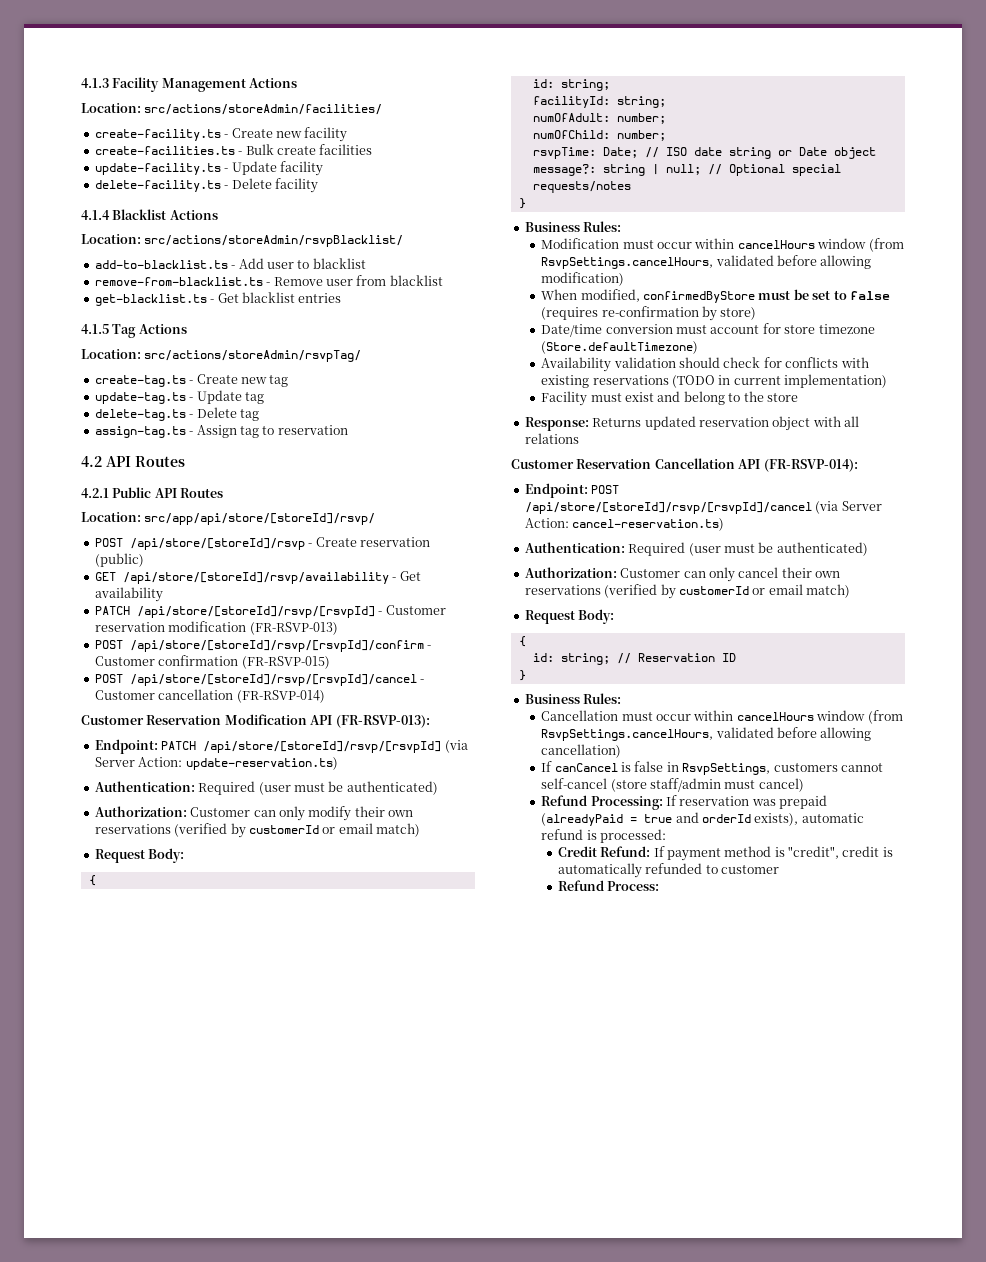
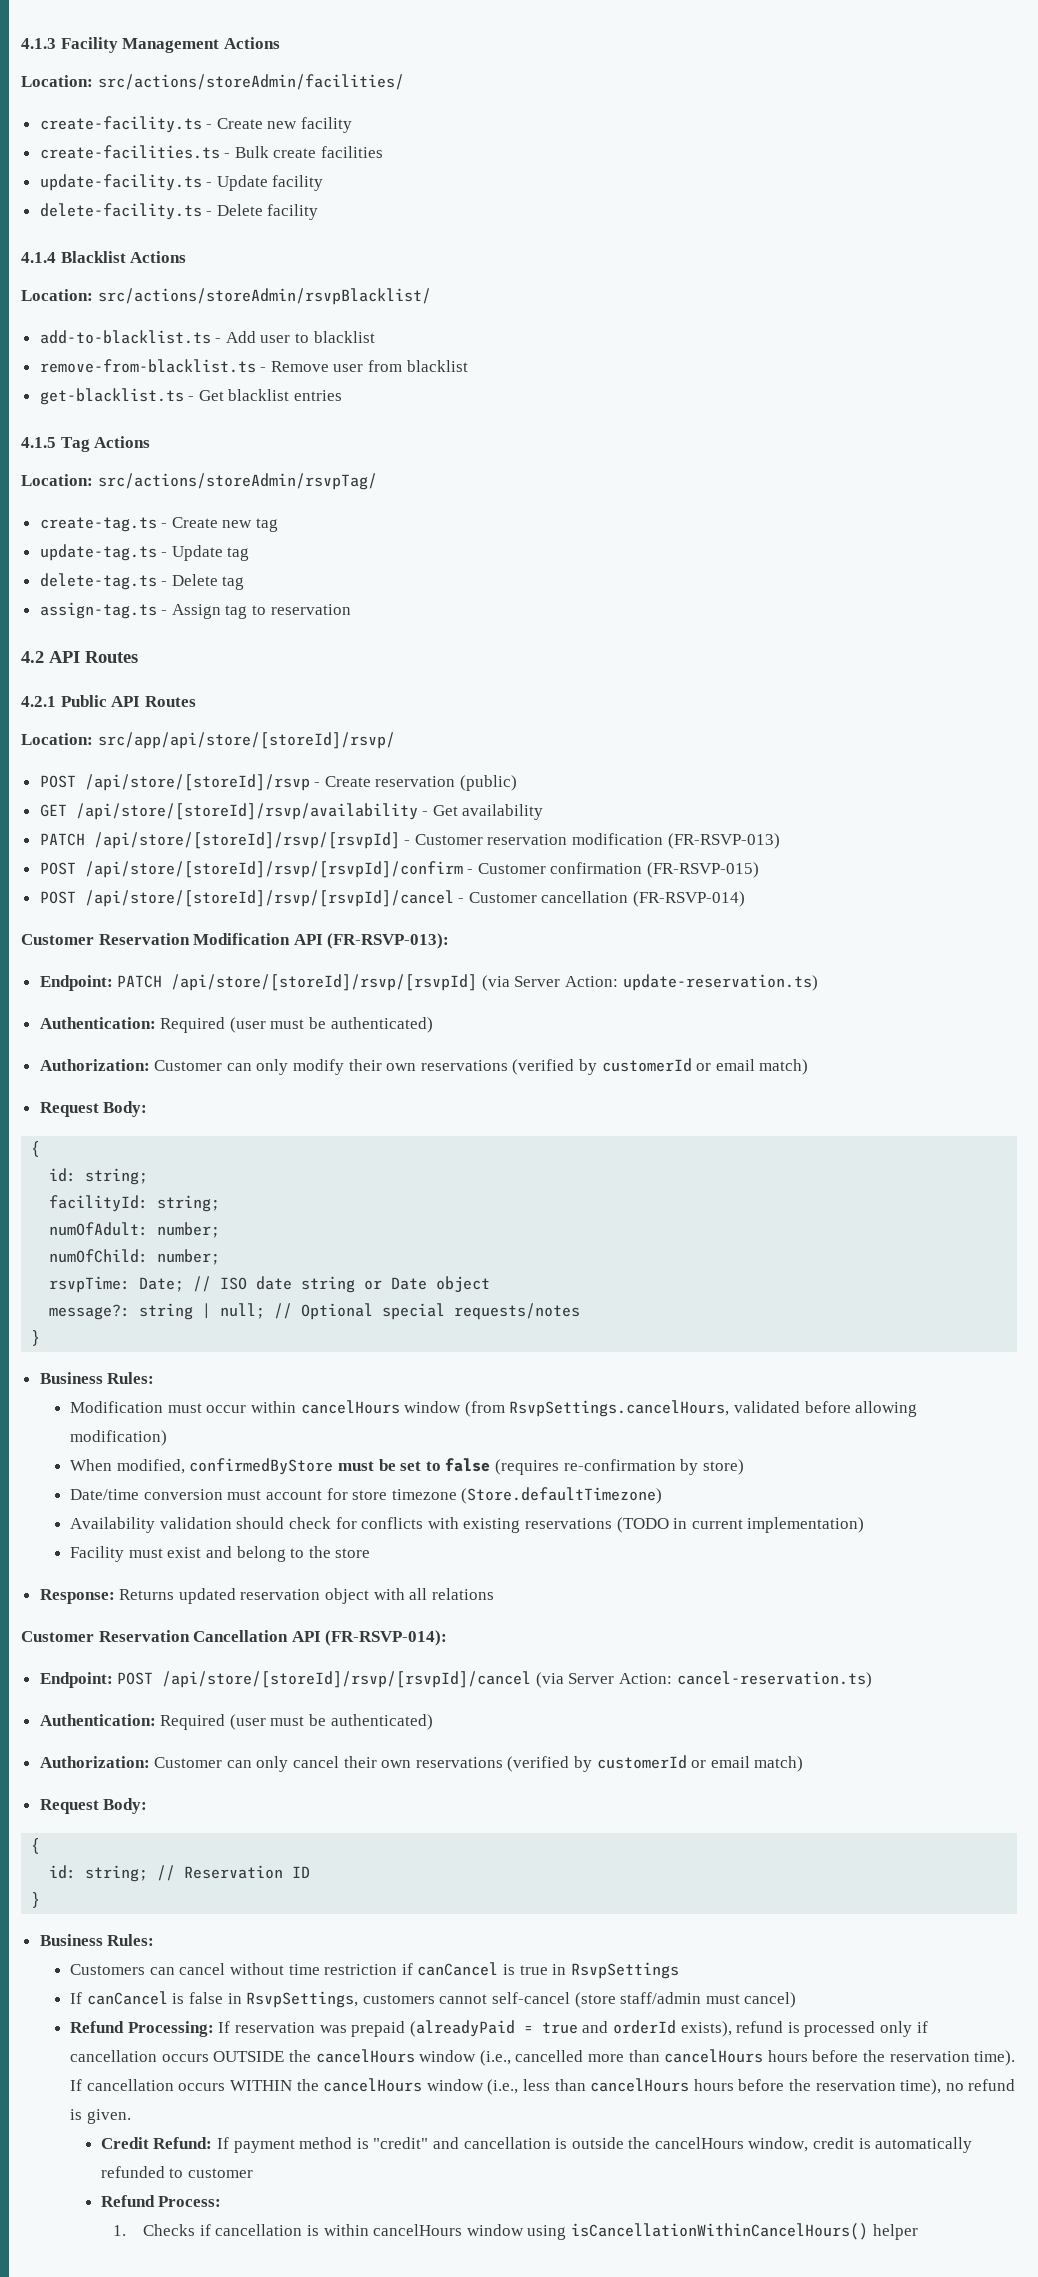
[541,710,903,724] [541,727,872,741] [541,744,622,758] Cancellation must occur within cancelHours window (from RsvpSettings.cancelHours, validated before allowing cancellation) -> [70,1962,679,1979] Customers can cancel without time restriction if canCancel is true in RsvpSettings
[801,813,864,823] [541,829,667,843] automatic refund is processed: -> [736,2021,928,2037] [70,2049,1016,2066] [70,2078,1016,2095] [70,2109,131,2124] refund is processed only if cancellation occurs OUTSIDE the cancelHours window (i.e., cancelled more than cancelHours hours before the reservation time). If cancellation occurs WITHIN the cancelHours window (i.e., less than cancelHours hours before the reservation time), no refund is given.
[788,846,840,859] "credit", -> [373,2137,809,2152] "credit" and cancellation is outside the cancelHours window,
(660, 886) none -> [112,2223,918,2240] // 1. Checks if cancellation is within cancelHours window using isCancellationWithinCancelHours() helper

